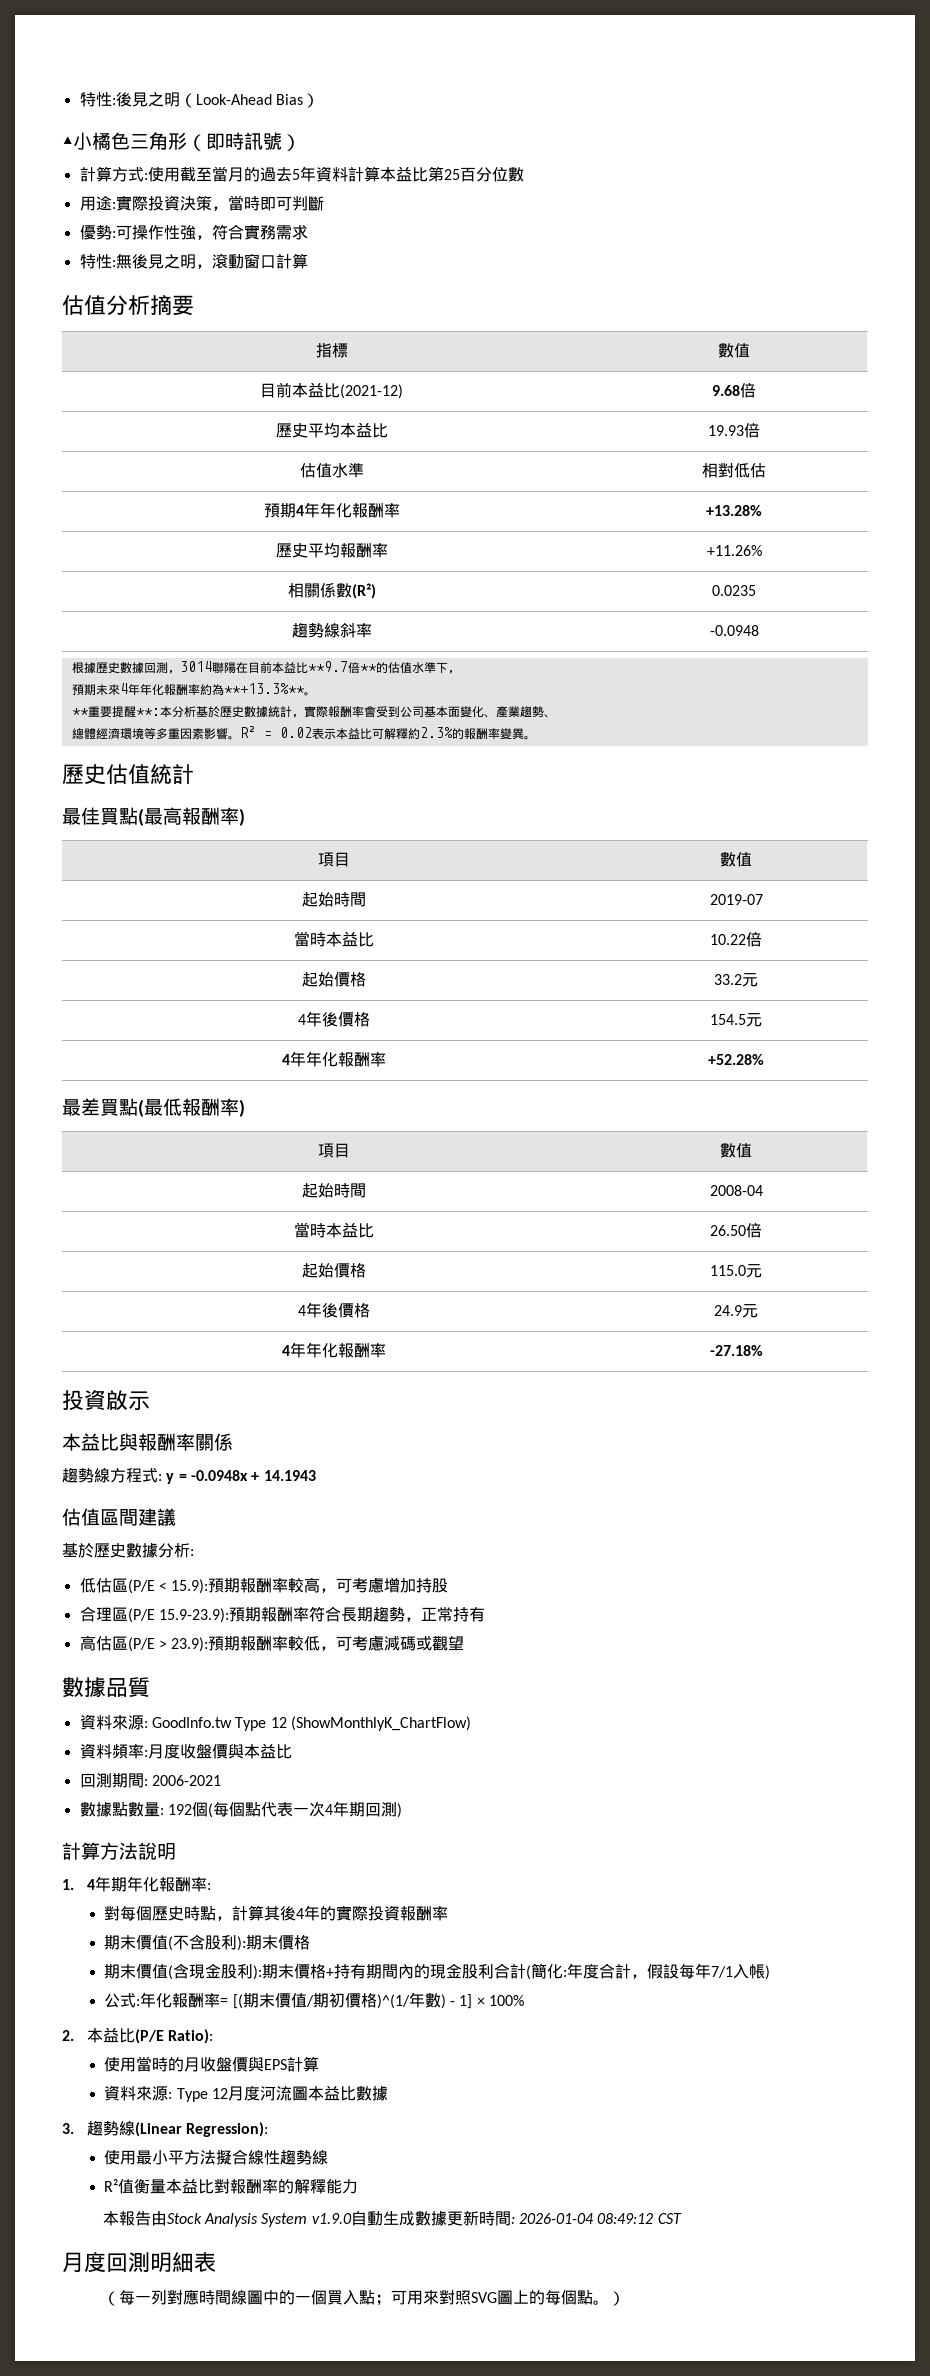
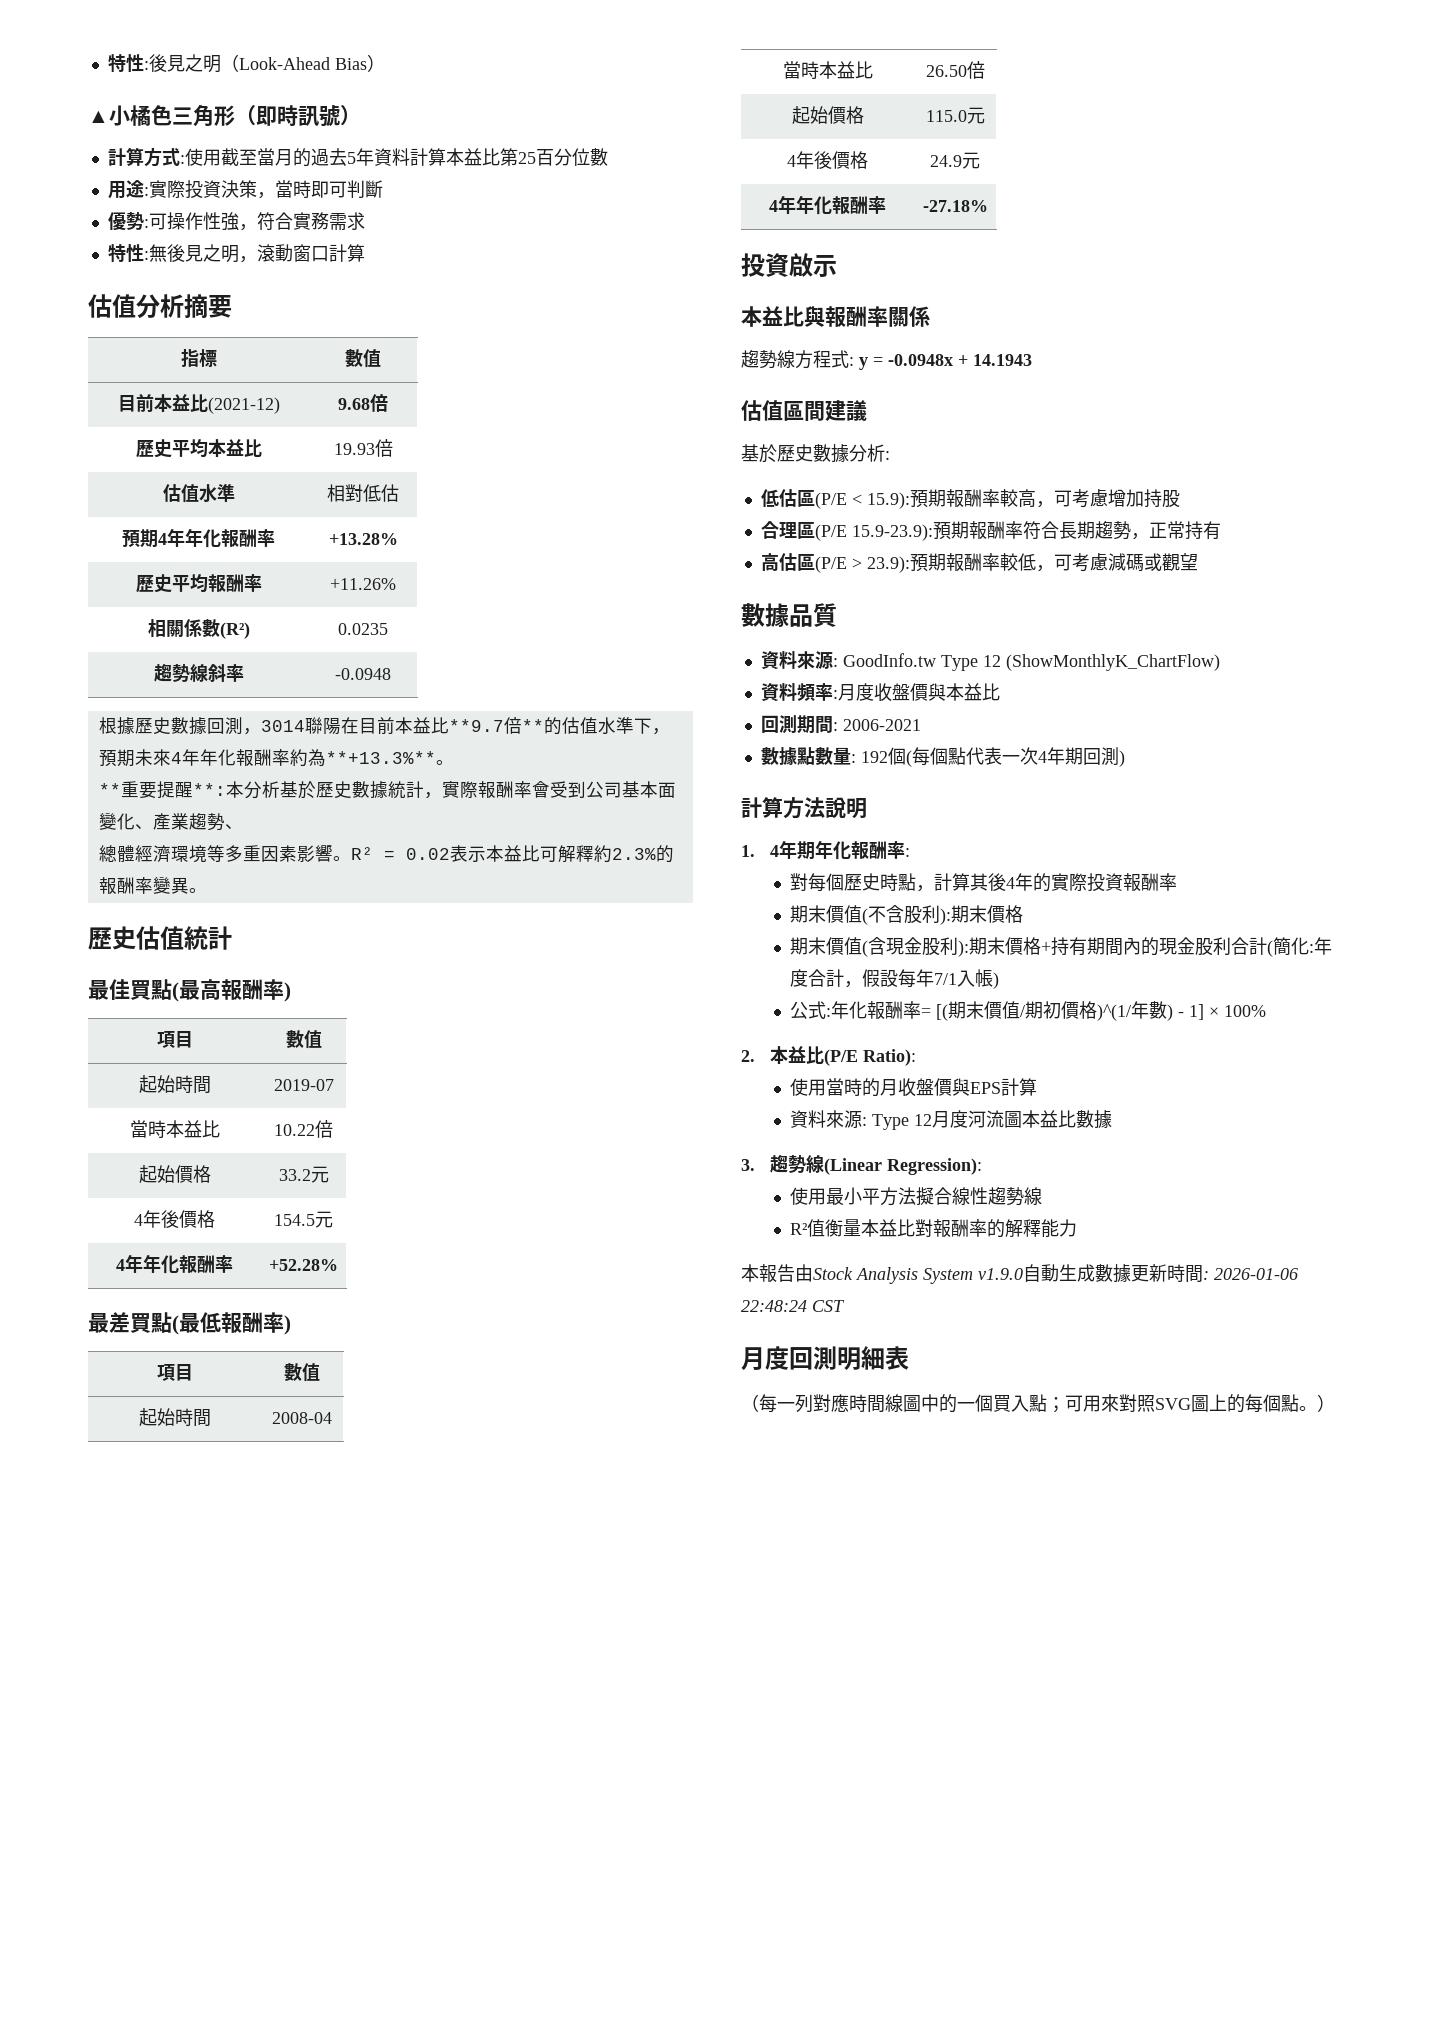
[519,2213,654,2224] 2026-01-04 08:49:12 -> [1214,1268,1298,1280] [741,1300,807,1312] 2026-01-06 22:48:24

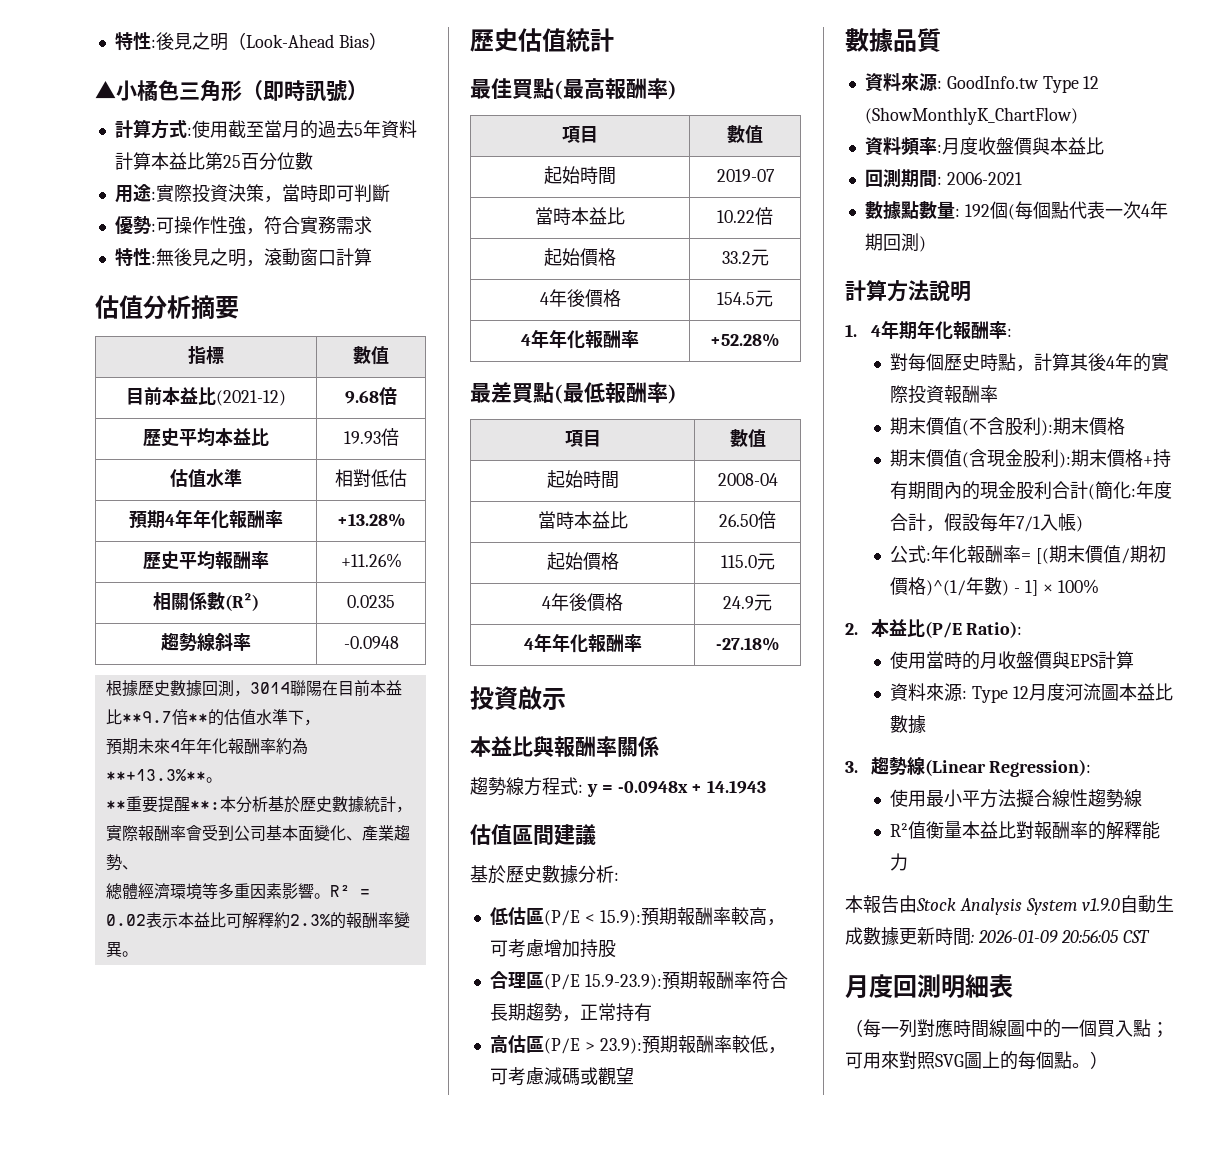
[1214,1268,1298,1280] [741,1300,807,1312] 2026-01-06 22:48:24 -> [977,930,1119,943] 2026-01-09 20:56:05

